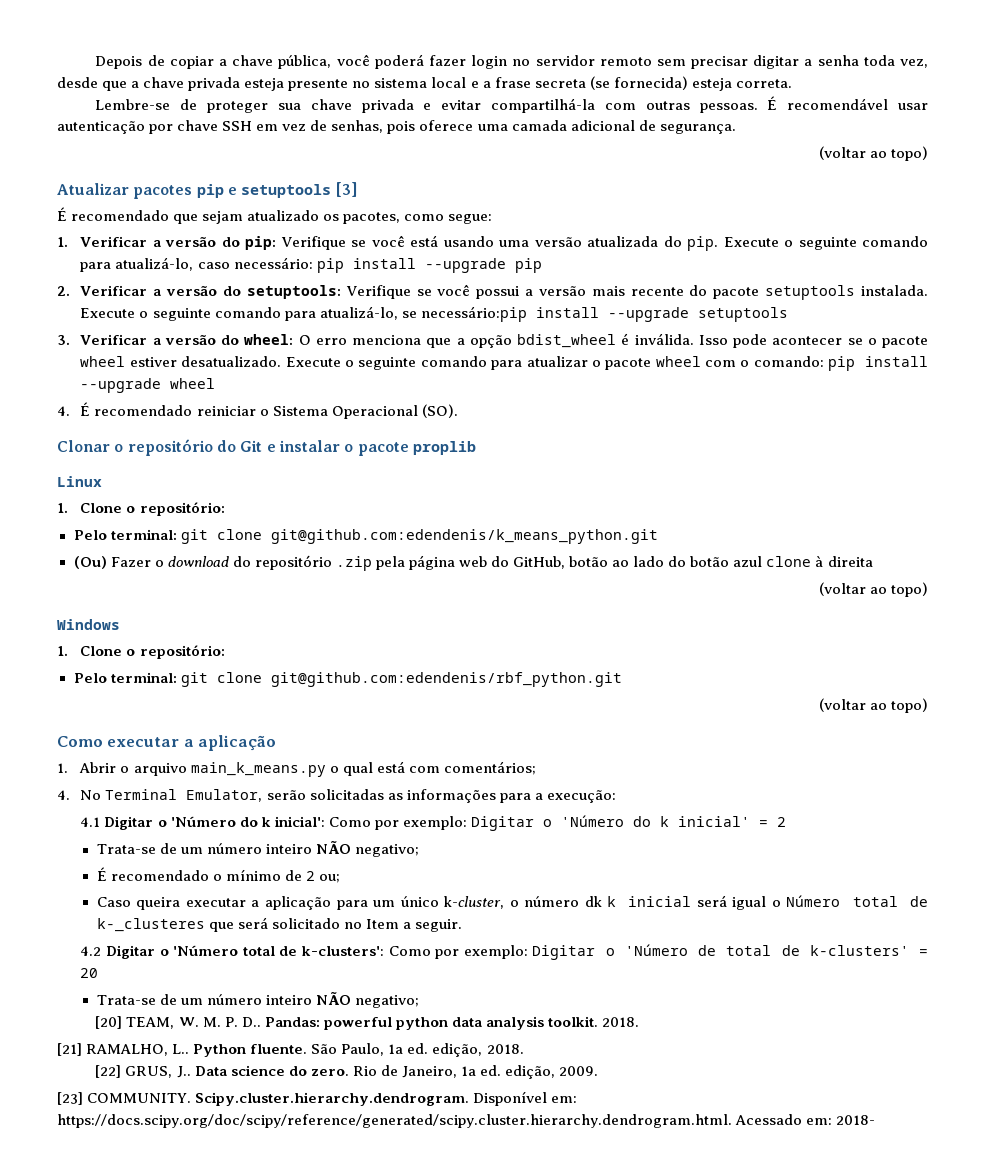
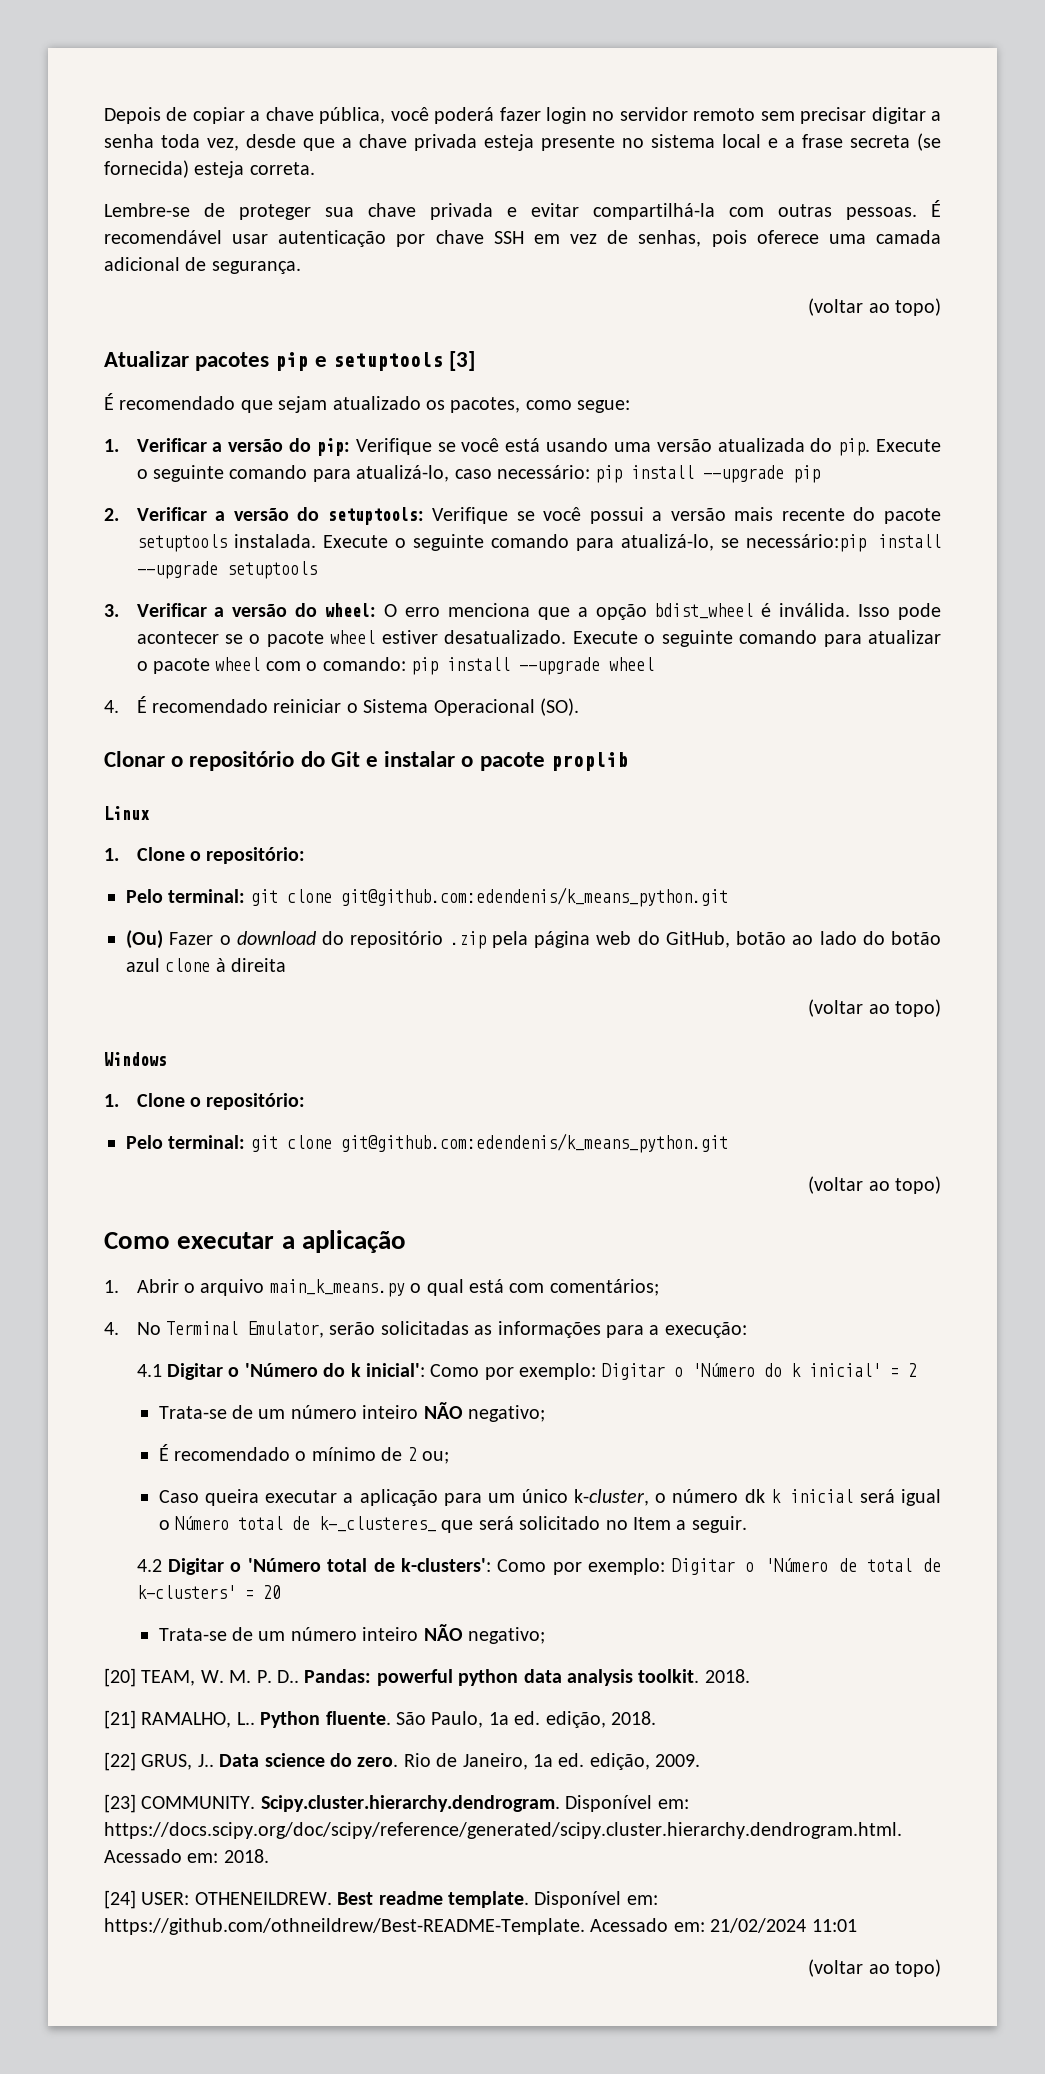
[270,672,622,687] git@github.com:edendenis/rbf_python.git -> [340,1133,728,1153] git@github.com:edendenis/k_means_python.git
[96,918,205,932] k-_clusteres -> [318,1516,436,1532] k-_clusteres_
[836,1115,876,1125] 2018- -> [223,1849,269,1863] [104,1890,658,1909] [104,1918,857,1935] [808,1959,941,1977] 2018. // [24] USER: OTHENEILDREW. Best readme template. Disponível em: https://github.com/othneildrew/Best-README-Template. Acessado em: 21/02/2024 11:01 // (voltar ao topo)

